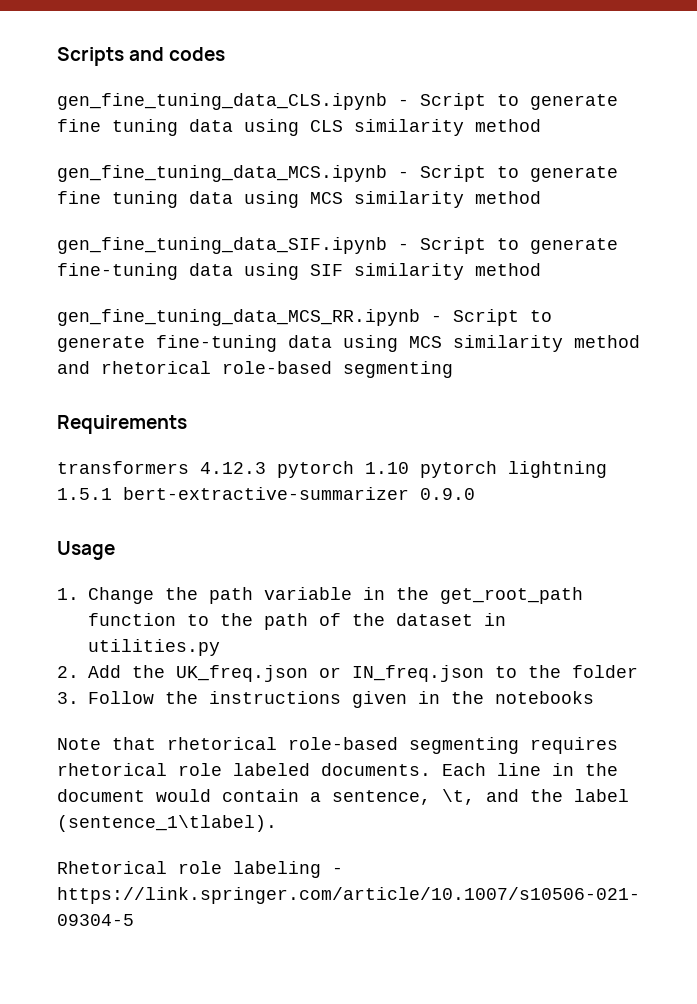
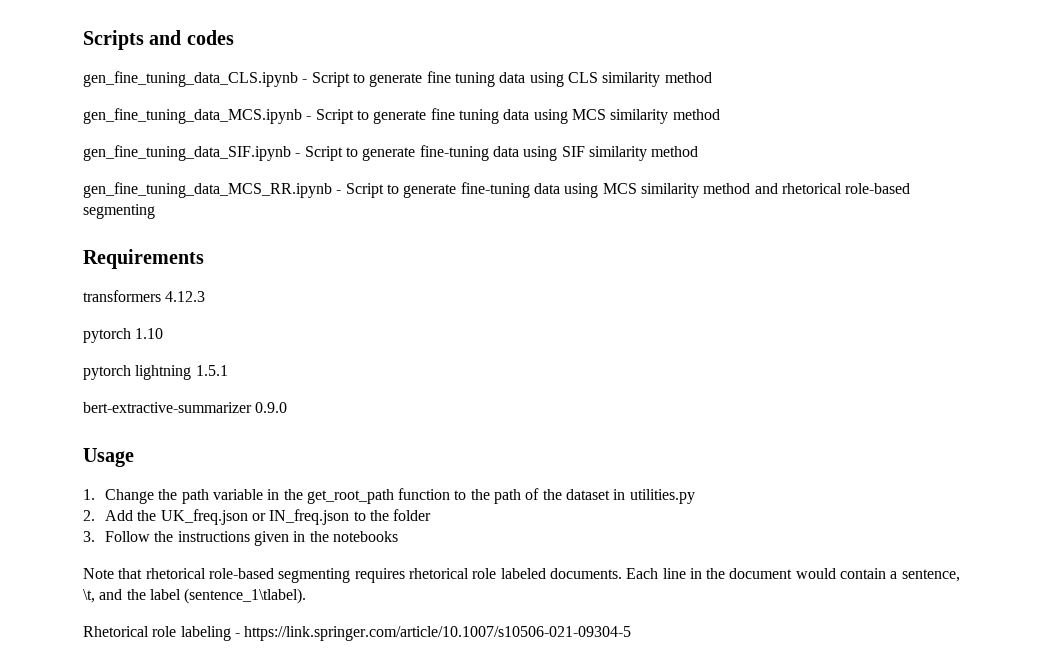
(266, 468) none -> (206, 296) //
(409, 468) none -> (164, 333) //
(112, 494) none -> (228, 370) //

